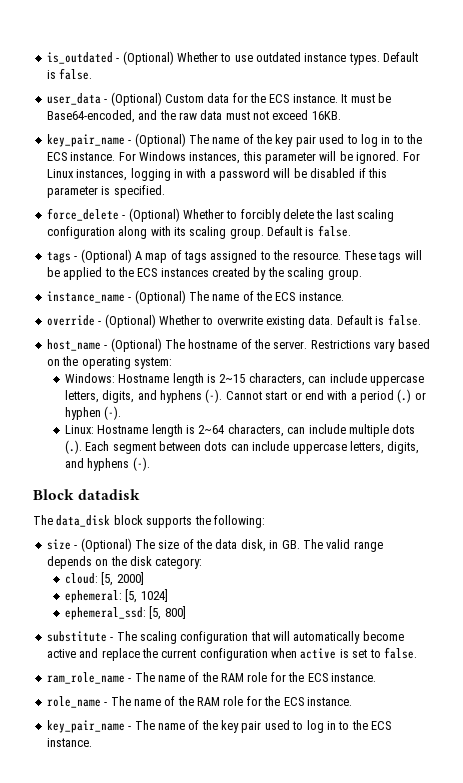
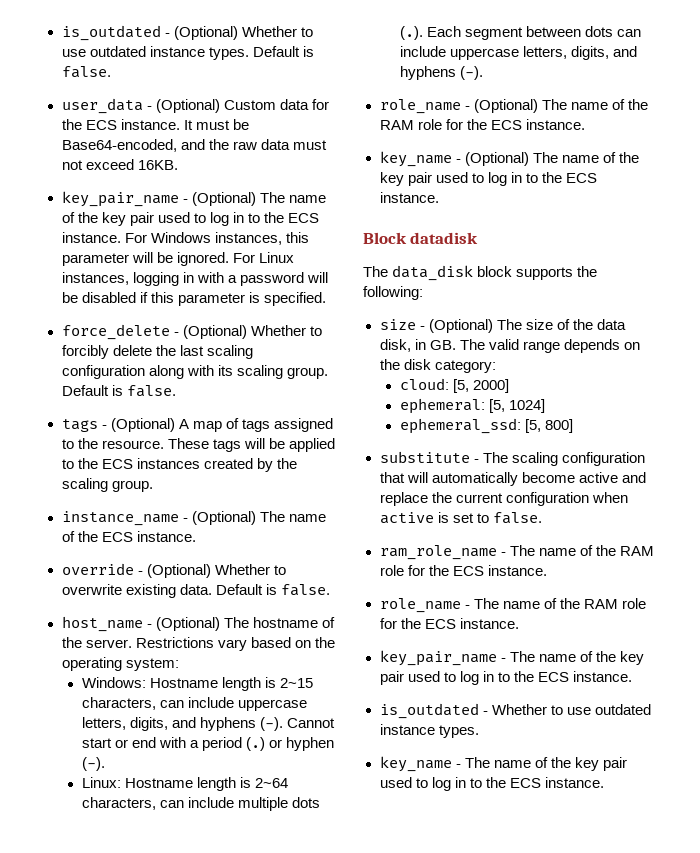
(150, 464) none -> [379,99,648,114] [379,119,585,130] [379,151,639,167] [379,172,597,186] [379,192,439,203] // role_name - (Optional) The name of the RAM role for the ECS instance. // key_name - (Optional) The name of the key pair used to log in to the ECS instance.
(92, 742) none -> [379,703,651,719] [379,724,479,738] [379,756,627,772] [379,777,604,791] // is_outdated - Whether to use outdated instance types. // key_name - The name of the key pair used to log in to the ECS instance.

